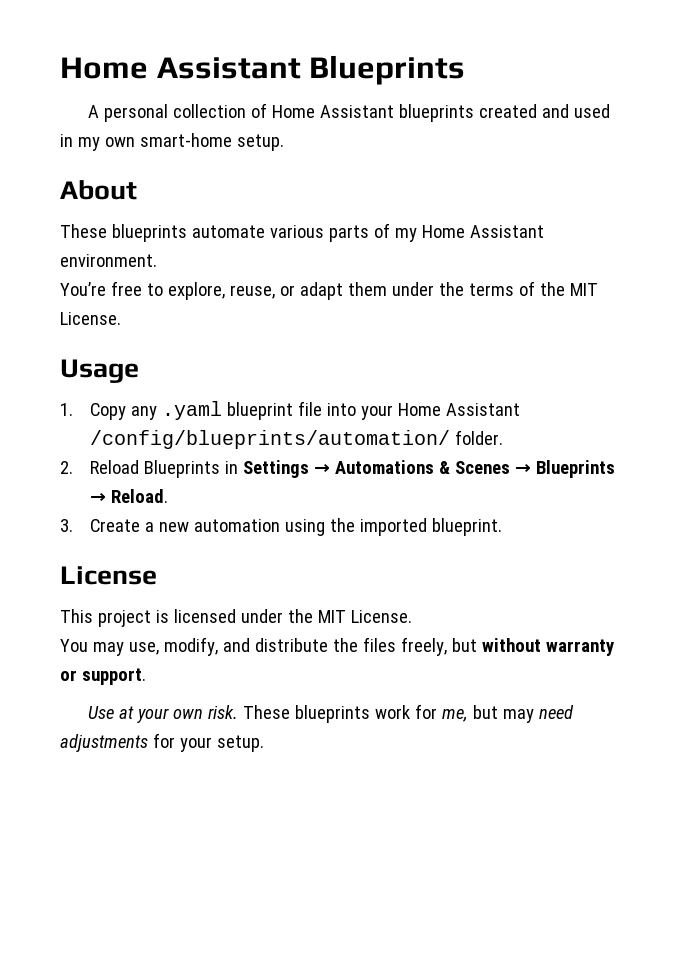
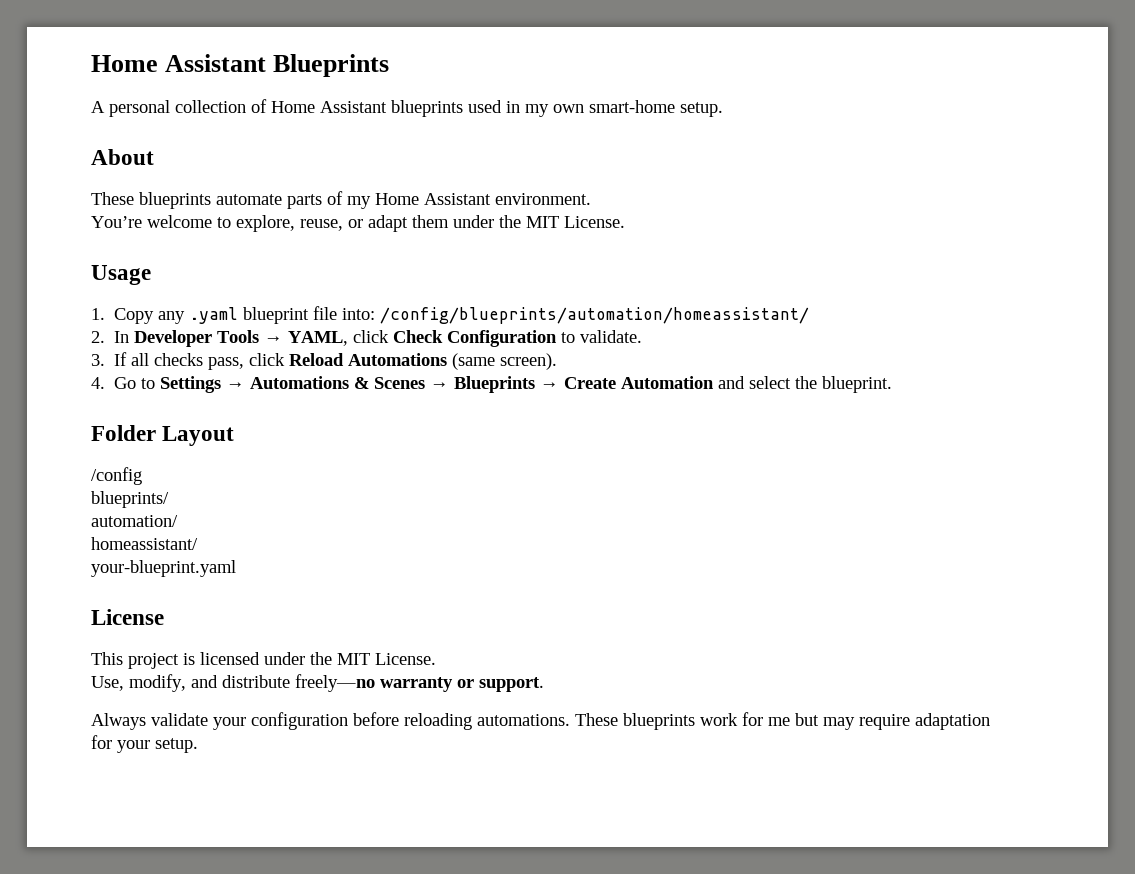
[478,104,569,118] created and -> (463, 108) none
[269,225,324,238] various -> (282, 199) none
[110,281,142,296] free -> [147,215,212,228] welcome
[468,281,565,296] terms of the -> (521, 221) none
[327,403,521,420] [90,430,504,449] [60,460,239,478] into your Home Assistant /config/blueprints/automation/ folder. // 2. Reload Blueprints in -> [342,307,810,324] [91,330,643,347] [91,352,558,370] [91,377,156,389] into: /config/blueprints/automation/homeassistant/ // 2. In Developer Tools → YAML, click Check Configuration to validate. // 3. If all checks pass, click Reload Automations (same screen). // 4. Go to
[111,489,169,503] [60,518,503,536] Reload. // 3. Create a new automation using the imported blueprint. -> [564,376,893,393] [91,425,235,446] [91,467,142,485] [91,491,169,508] [91,515,178,527] [91,537,198,550] [91,560,236,577] Create Automation and select the blueprint. // Folder Layout // /config // blueprints/ // automation/ // homeassistant/ // your-blueprint.yaml
[60,637,614,656] [60,668,146,685] [87,705,238,723] You may use, modify, and distribute the files freely, but without warranty or support. // Use at your own risk. -> [91,674,544,692] [91,712,570,730] Use, modify, and distribute freely—no warranty or support. // Always validate your configuration before reloading automations.
[441,709,468,722] me, -> [768,717,790,726] me
[538,705,574,719] [60,734,148,752] need adjustments -> [859,713,990,730] require adaptation

